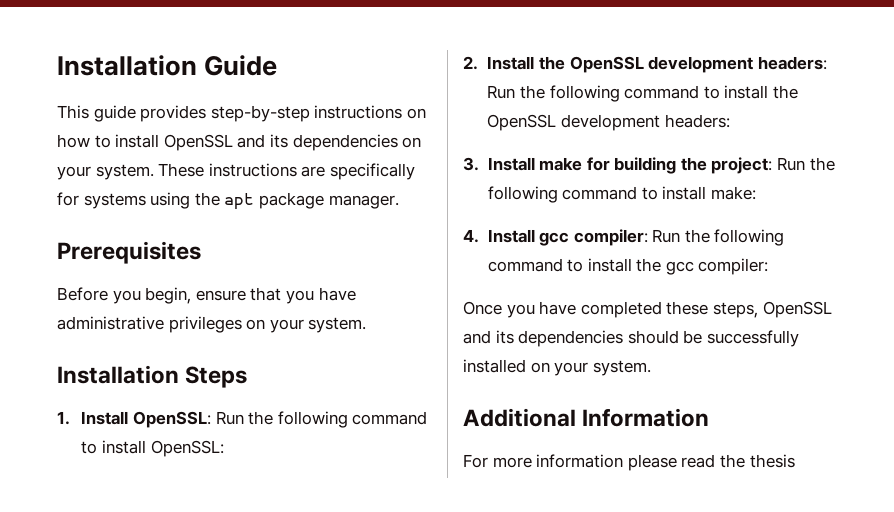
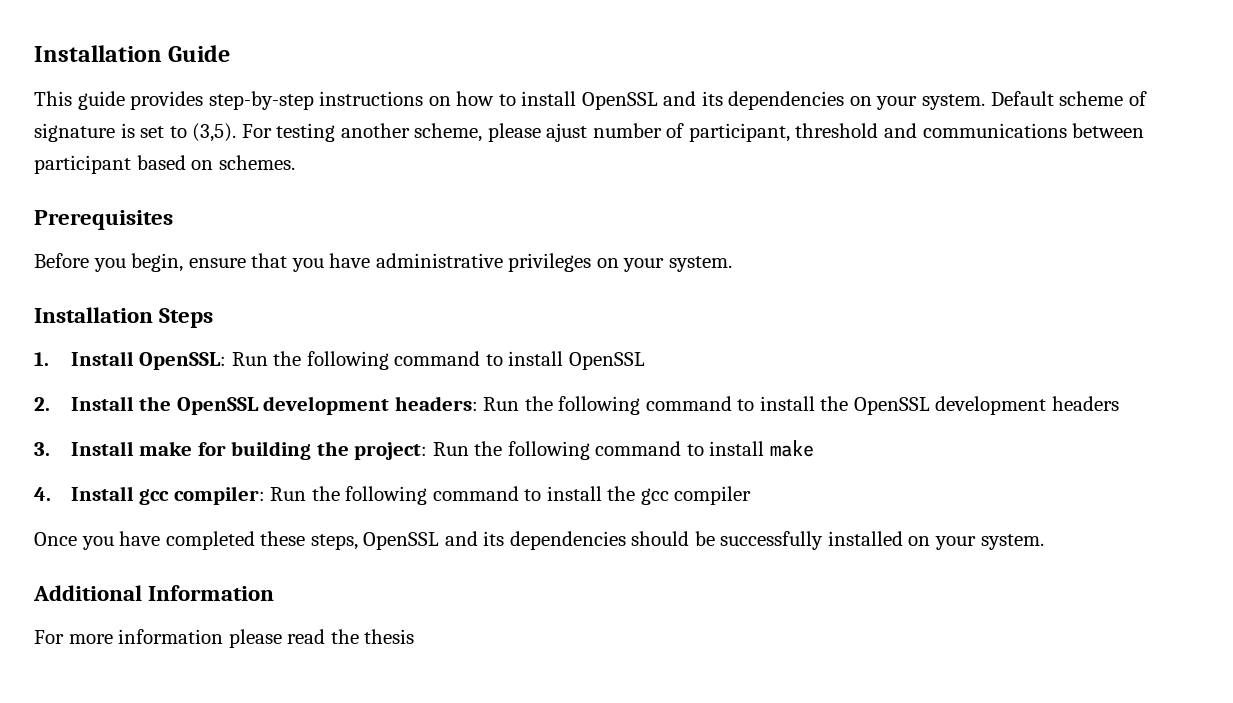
[158,163,415,180] [57,192,399,210] These instructions are specifically for systems using the apt package manager. -> [990,91,1147,106] [34,123,1145,142] [34,155,295,174] Default scheme of signature is set to (3,5). For testing another scheme, please ajust number of participant, threshold and communications between participant based on schemes.
[150,440,224,457] OpenSSL: -> [568,352,645,370] OpenSSL
[664,114,730,128] headers: -> [1051,396,1119,411] headers
[710,186,756,200] make: -> [769,440,814,457] make
[698,258,769,275] compiler: -> [674,486,752,505] compiler

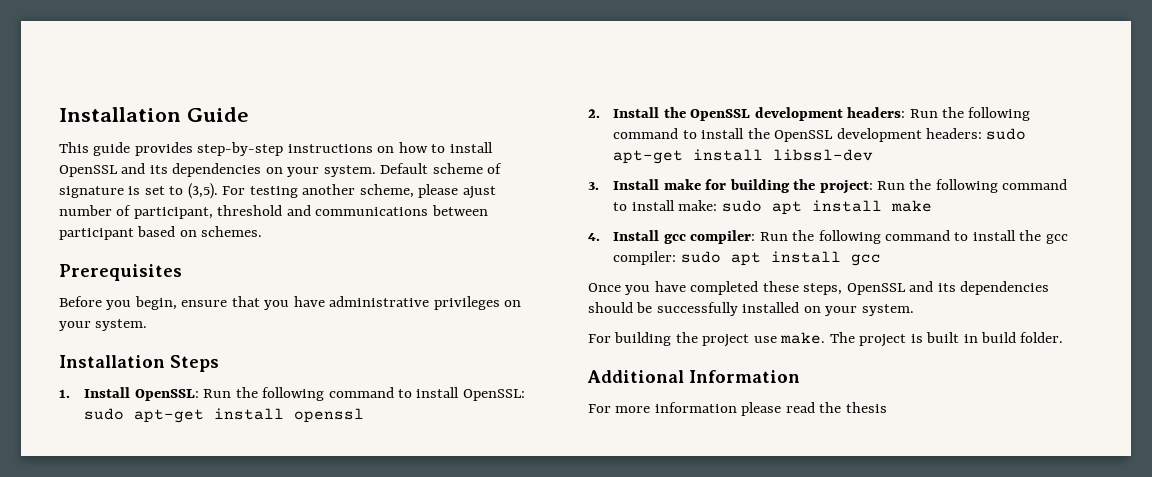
[568,352,645,370] OpenSSL -> [462,389,525,401] [84,408,365,423] OpenSSL: sudo apt-get install openssl
[1051,396,1119,411] headers -> [925,128,1027,140] [613,149,874,164] headers: sudo apt-get install libssl-dev
(765, 448) none -> [678,200,882,215] make: sudo apt install
[674,486,752,505] compiler -> [613,251,881,266] compiler: sudo apt install gcc
(1044, 542) none -> [588,332,1064,347] // For building the project use make. The project is built in build folder.

